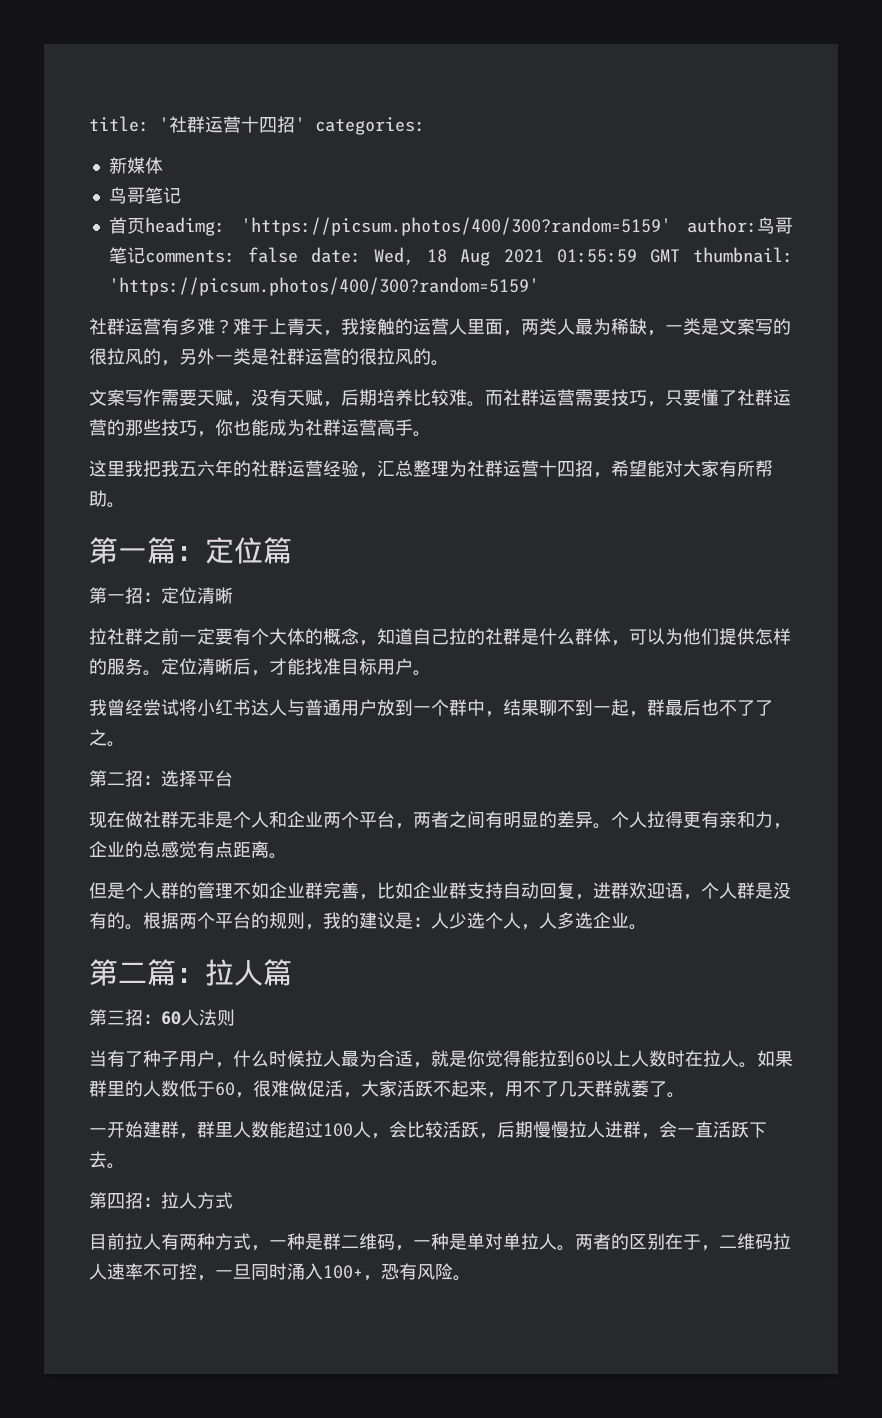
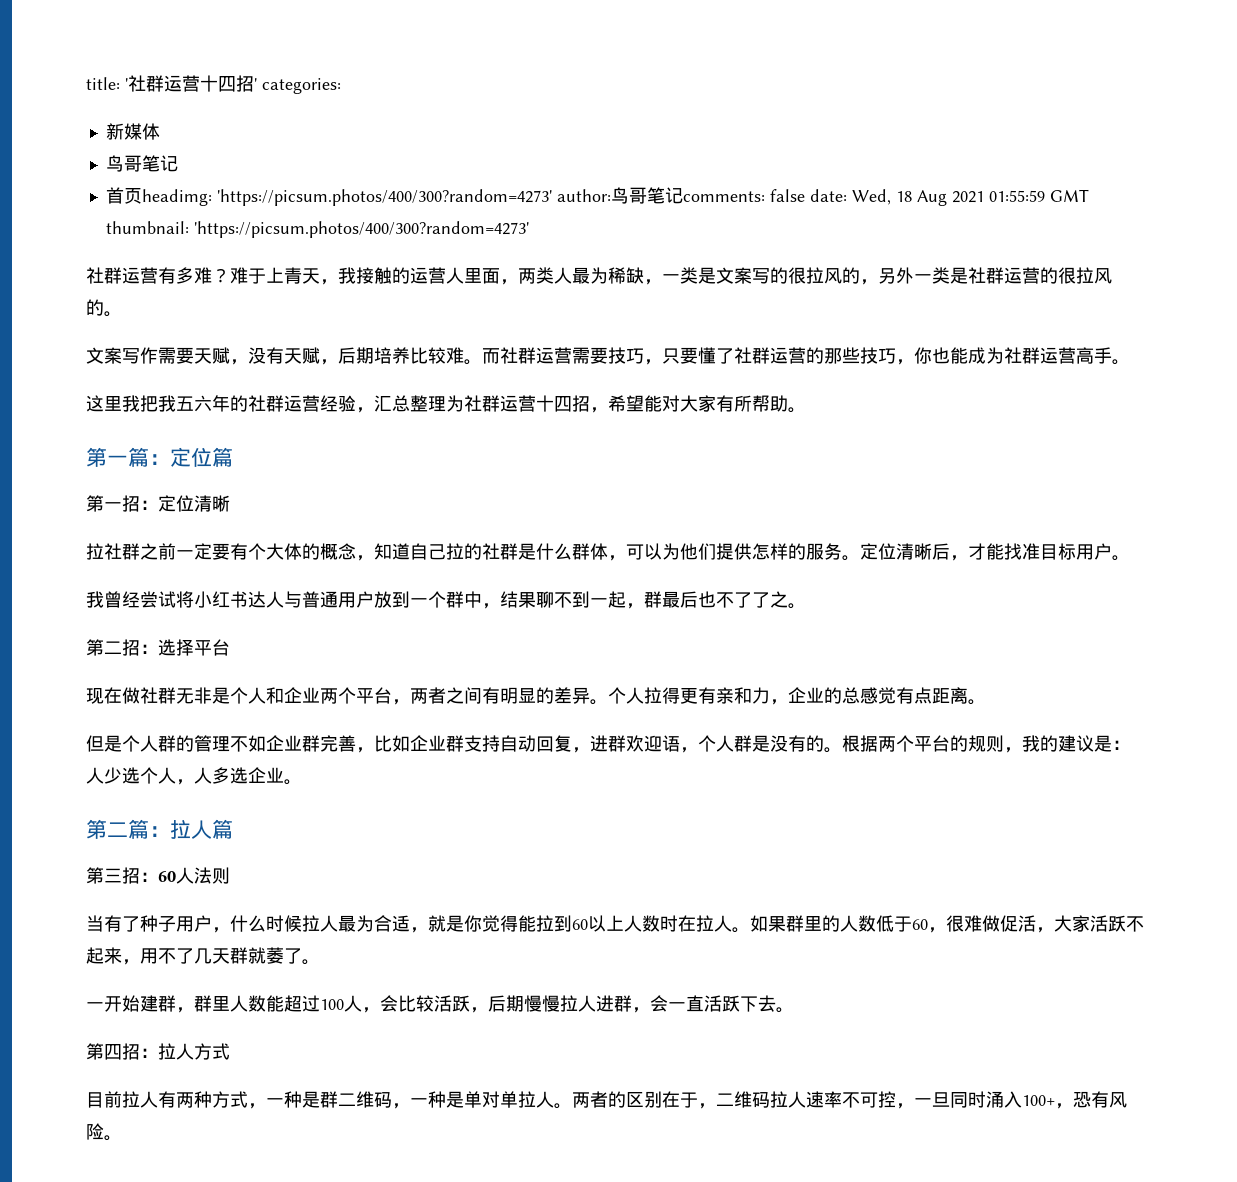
[240,217,671,236] 'https://picsum.photos/400/300?random=5159' -> [216,189,552,206] 'https://picsum.photos/400/300?random=4273'
[108,277,539,296] 'https://picsum.photos/400/300?random=5159' -> [193,221,529,238] 'https://picsum.photos/400/300?random=4273'

